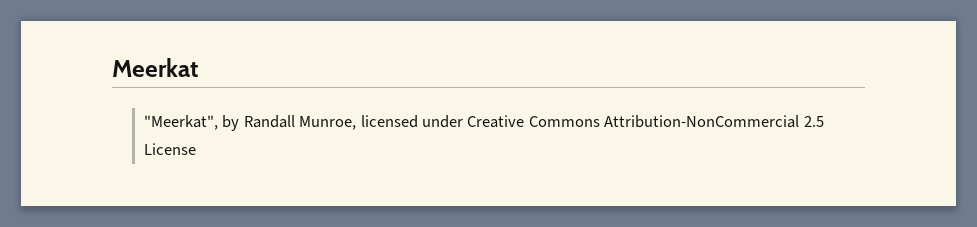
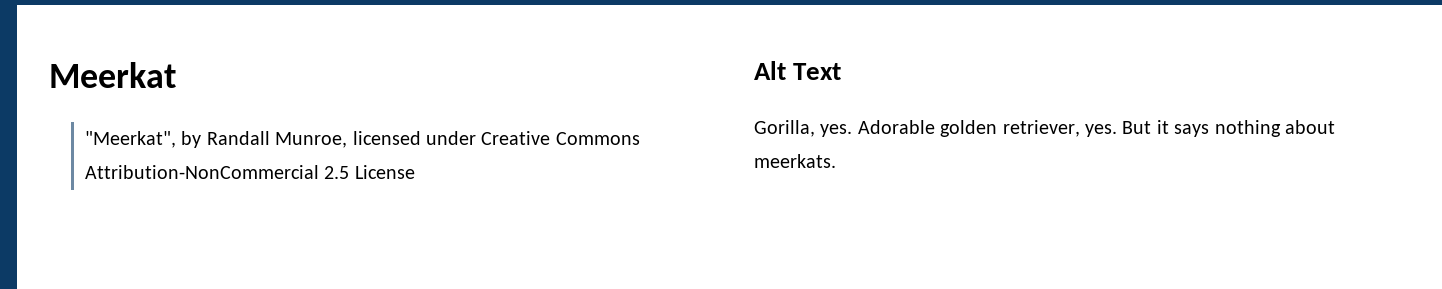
(196, 149) none -> [754,61,842,80] [754,120,1335,137] [754,154,836,168] // Alt Text // Gorilla, yes. Adorable golden retriever, yes. But it says nothing about meerkats.

